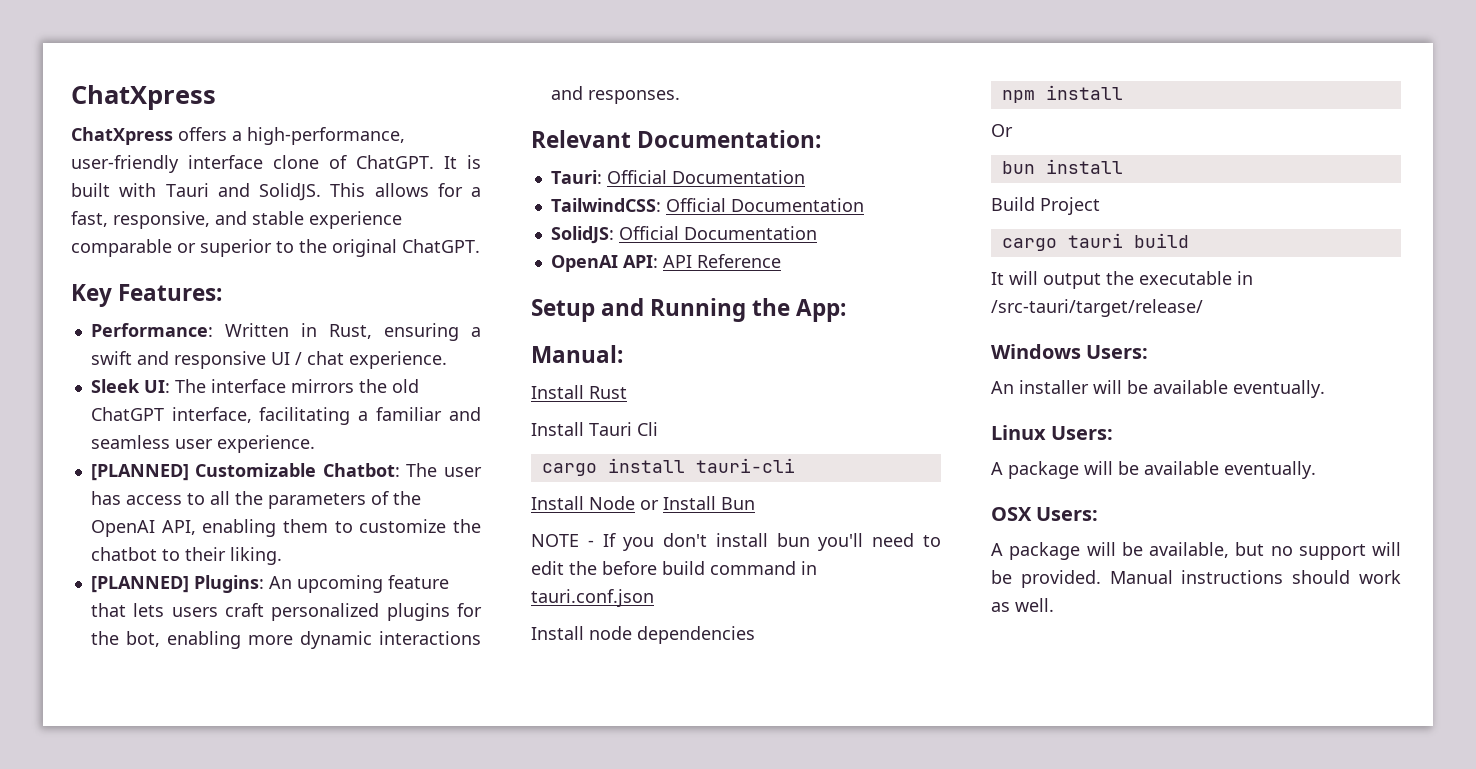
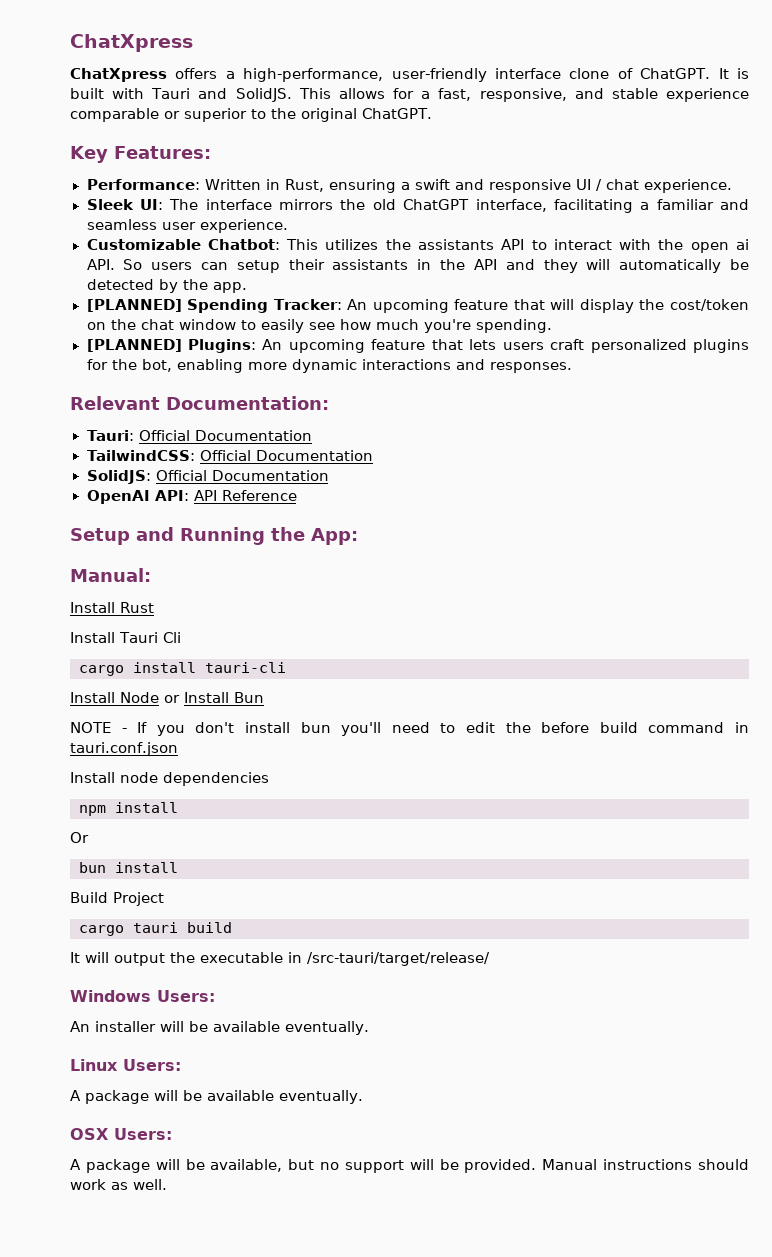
[90,464,189,481] [PLANNED] -> (288, 226) none
[406,463,482,477] [90,491,421,509] [90,519,481,537] [90,547,282,565] The user has access to all the parameters of the OpenAI API, enabling them to customize the chatbot to their liking. -> [286,239,749,253] [86,259,749,273] [86,279,247,293] [86,299,749,313] [86,319,552,333] This utilizes the assistants API to interact with the open ai API. So users can setup their assistants in the API and they will automatically be detected by the app. // [PLANNED] Spending Tracker: An upcoming feature that will display the cost/token on the chat window to easily see how much you're spending.

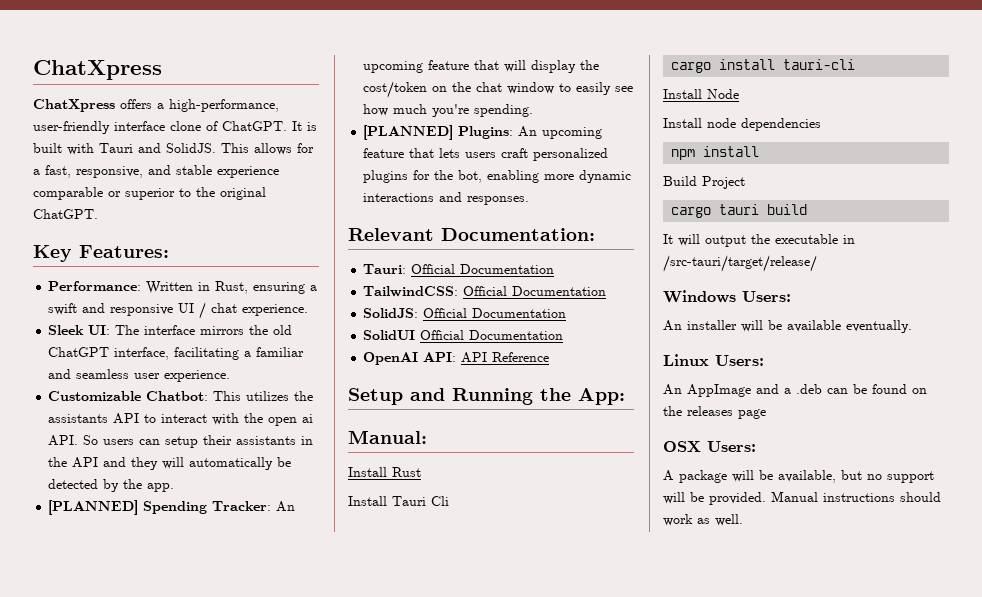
(329, 475) none -> [363,330,564,340] // SolidUI Official Documentation
[164,692,264,703] [70,722,750,736] [70,742,178,756] or Install Bun // NOTE - If you don't install bun you'll need to edit the before build command in tauri.conf.json -> (739, 94) none
[70,832,89,843] [79,862,178,873] // Or // bun install -> (760, 151) none
[70,1090,363,1104] A package will be available eventually. -> [663,384,927,397] [663,406,766,419] An AppImage and a .deb can be found on the releases page

